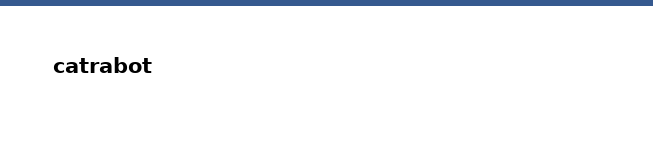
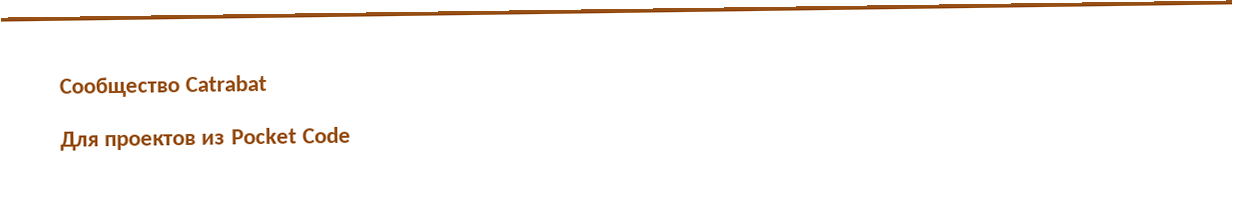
[53,57,152,73] catrabot -> [59,74,268,98] [60,126,351,151] Сообщество Catrabat // Для проектов из Pocket Code

